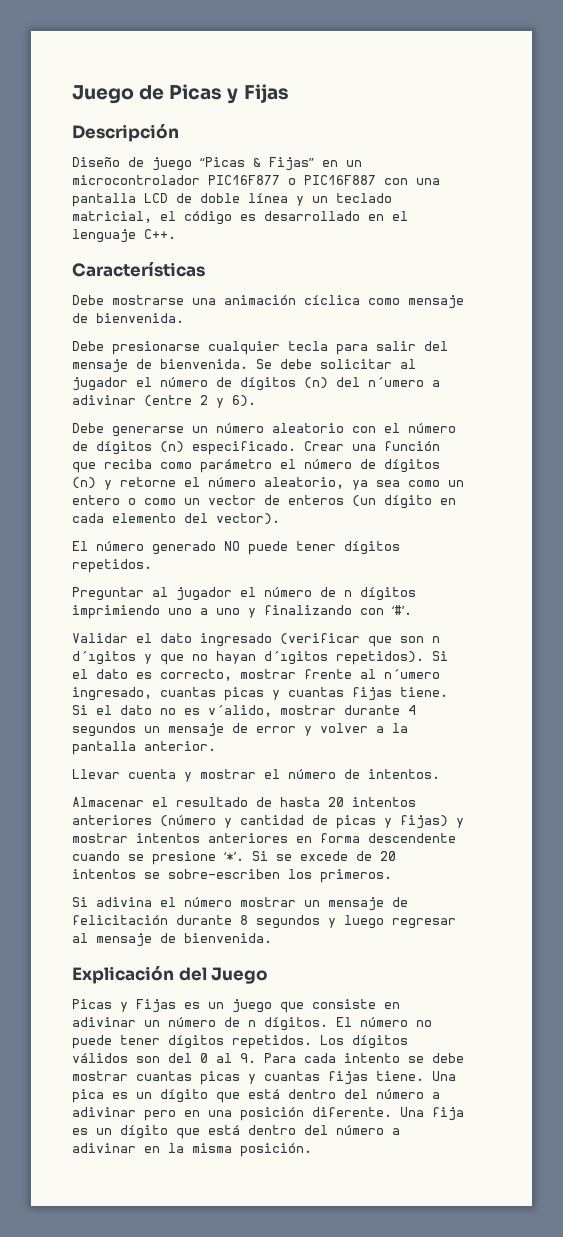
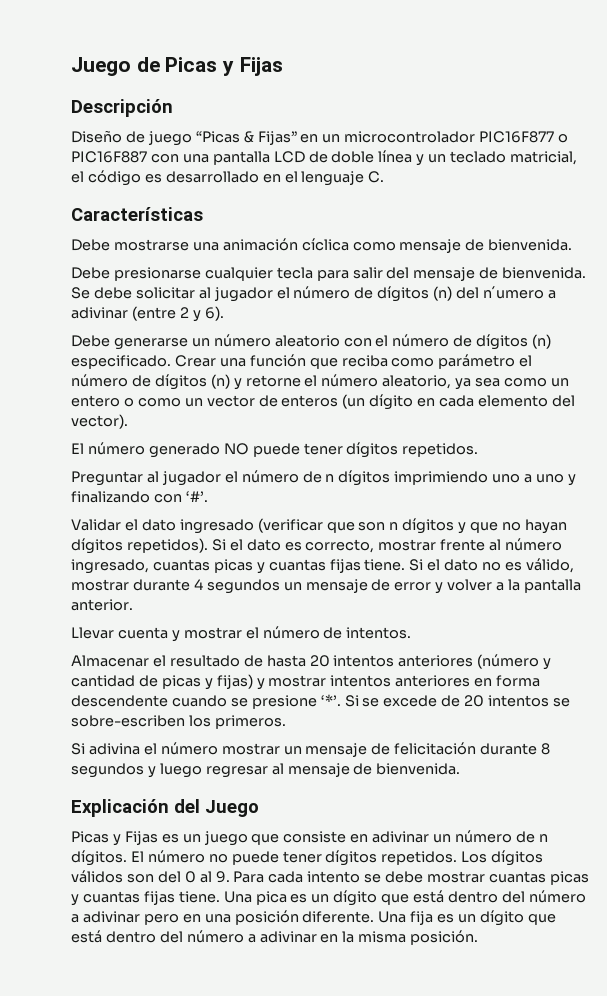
[144,229,176,239] C++. -> [368,171,385,183] C.
[72,651,136,665] d´ıgitos -> [402,518,455,534] dígitos
[264,651,328,665] d´ıgitos -> [71,538,123,554] dígitos
[384,669,440,679] n´umero -> [505,538,563,551] número
[208,705,272,717] v´alido, -> [525,558,574,573] válido,

